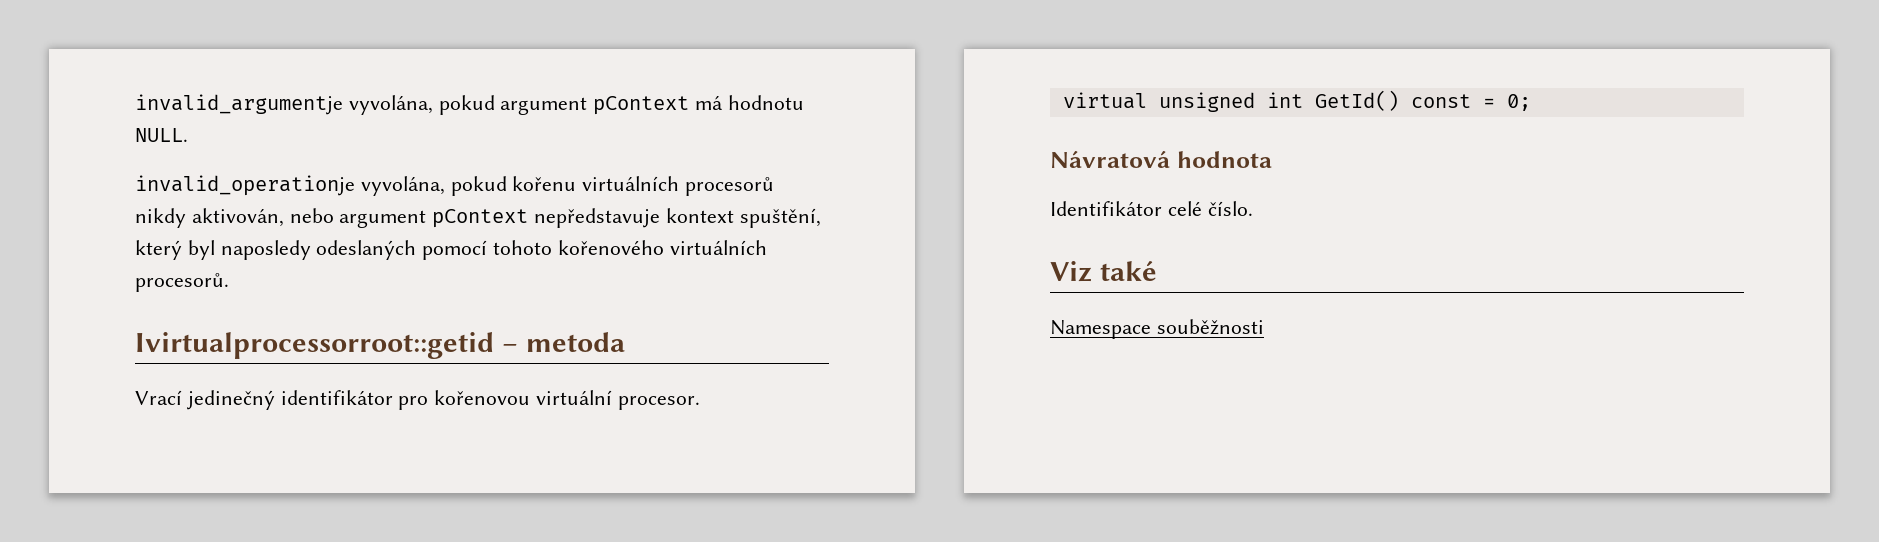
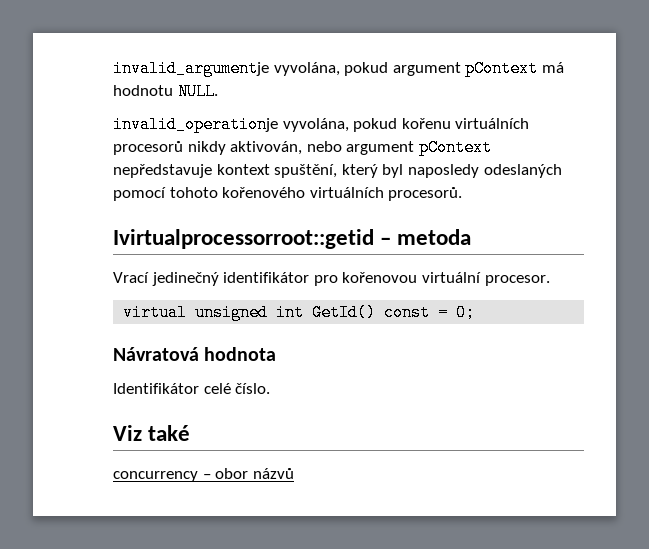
[1050,319,1264,339] Namespace souběžnosti -> [113,468,294,482] concurrency – obor názvů

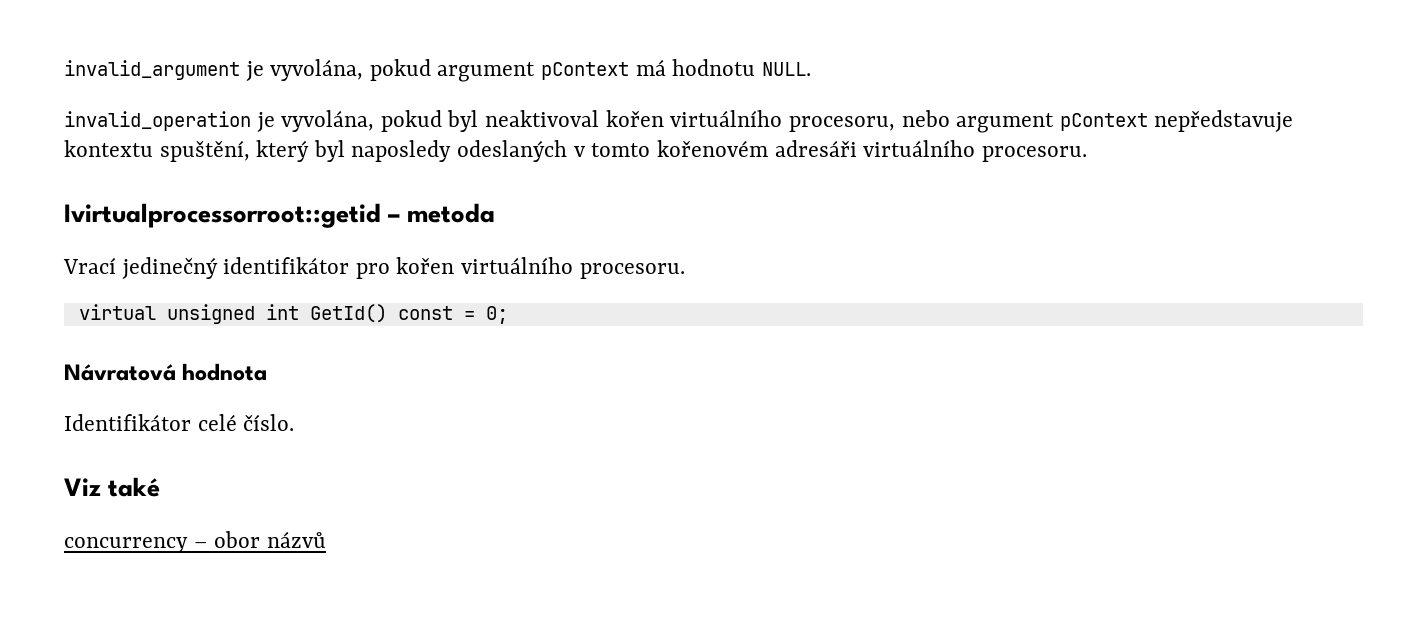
[113,60,269,77] invalid_argumentje -> [64,60,264,81] invalid_argument je
[113,116,530,133] [113,141,303,155] invalid_operationje vyvolána, pokud kořenu virtuálních procesorů nikdy aktivován, -> [64,110,895,132] invalid_operation je vyvolána, pokud byl neaktivoval kořen virtuálního procesoru,
[216,164,270,175] kontext -> [64,140,153,157] kontextu
[113,187,463,201] pomocí tohoto kořenového virtuálních procesorů. -> [573,140,1087,162] v tomto kořenovém adresáři virtuálního procesoru.
[342,272,550,286] kořenovou virtuální procesor. -> [396,257,685,279] kořen virtuálního procesoru.

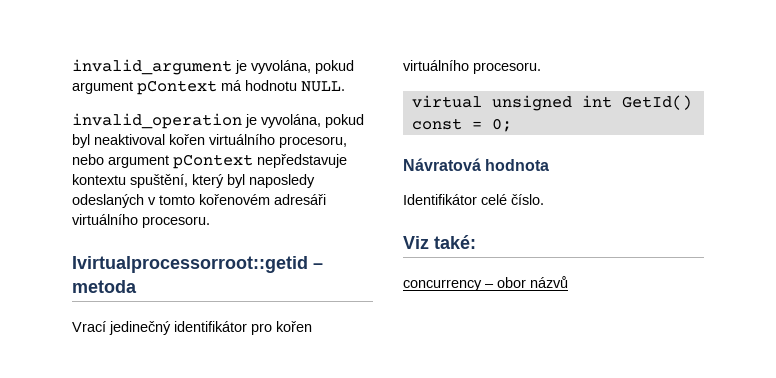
[108,477,161,497] také -> [434,235,476,249] také:

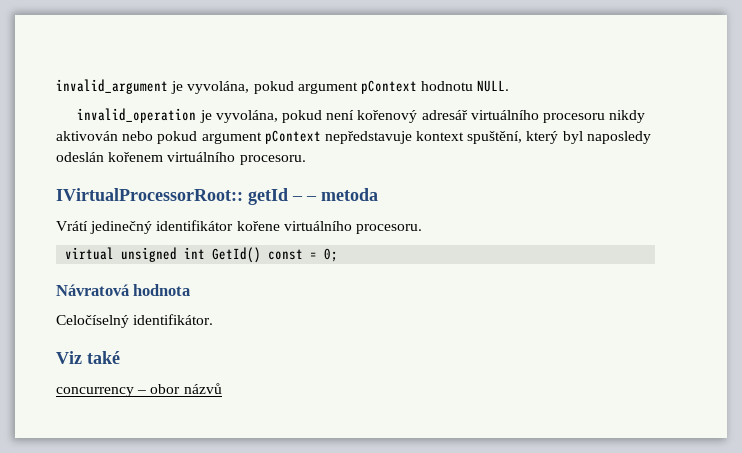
[221,80,242,91] má -> (417, 87) none
[72,134,347,148] [72,154,104,165] byl neaktivoval kořen virtuálního procesoru, nebo -> [326,110,646,123] [56,131,198,144] není kořenový adresář virtuálního procesoru nikdy aktivován nebo pokud
[72,174,126,185] kontextu -> [416,131,465,141] kontext
[72,194,326,208] [72,214,210,228] [72,256,308,273] odeslaných v tomto kořenovém adresáři virtuálního procesoru. // Ivirtualprocessorroot::getid -> [56,152,306,165] [56,188,303,205] odeslán kořenem virtuálního procesoru. // IVirtualProcessorRoot:: getId –
[72,321,106,332] Vrací -> [56,221,88,231] Vrátí
[251,321,312,335] pro kořen -> [236,221,280,231] kořene
[403,194,544,205] Identifikátor celé číslo. -> [56,314,214,328] Celočíselný identifikátor.
[434,235,476,249] také: -> [87,351,120,364] také

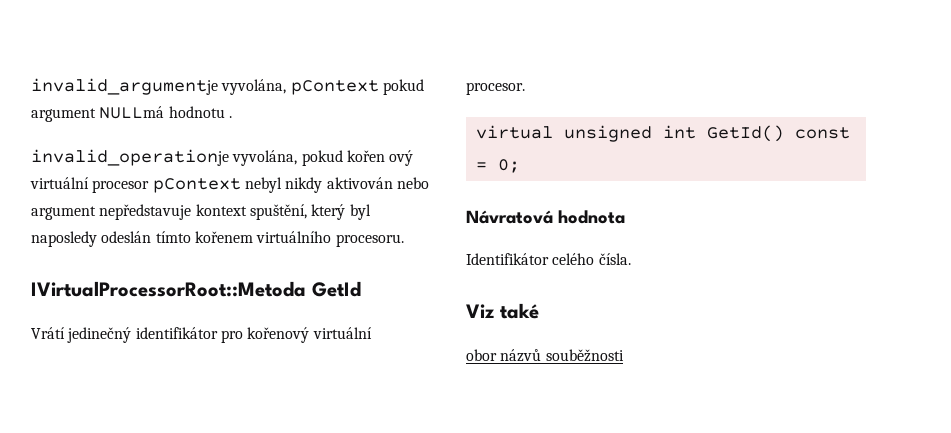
[56,79,510,94] [77,108,646,123] [56,130,321,144] invalid_argument je vyvolána, pokud argument pContext hodnotu NULL. // invalid_operation je vyvolána, pokud není kořenový adresář virtuálního procesoru nikdy aktivován nebo pokud argument pContext -> [31,78,424,95] [31,106,232,122] [31,149,414,166] [30,177,429,193] [31,206,96,220] invalid_argumentje vyvolána, pContext pokud argument NULLmá hodnotu . // invalid_operationje vyvolána, pokud kořen ový virtuální procesor pContext nebyl nikdy aktivován nebo argument
(104, 157) none -> [155,231,191,243] tímto
[56,188,378,205] IVirtualProcessorRoot:: getId – – metoda -> [31,281,361,297] IVirtualProcessorRoot::Metoda GetId
[236,221,422,234] kořene virtuálního procesoru. -> [220,327,372,343] [466,82,525,95] pro kořenový virtuální procesor.
[56,314,214,328] Celočíselný identifikátor. -> [466,253,631,265] Identifikátor celého čísla.
[56,387,147,397] concurrency – -> (539, 311) none
(222, 388) none -> [545,349,624,362] souběžnosti

